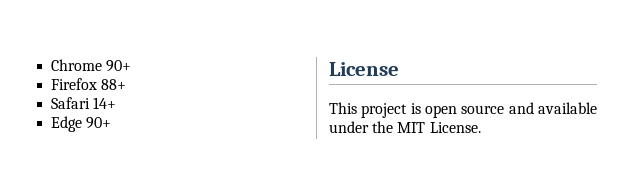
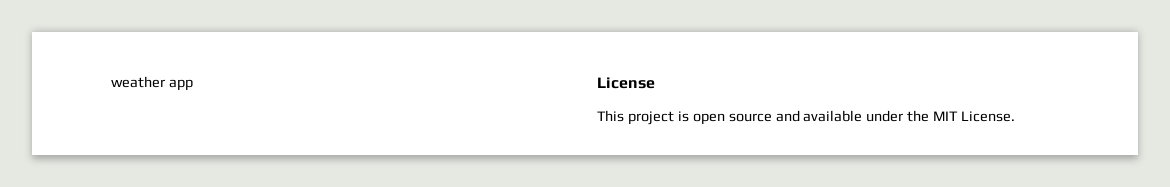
[51,59,132,72] [51,78,127,90] [51,97,117,109] [51,116,112,132] Chrome 90+ // Firefox 88+ // Safari 14+ // Edge 90+ -> [111,76,193,91] weather app

